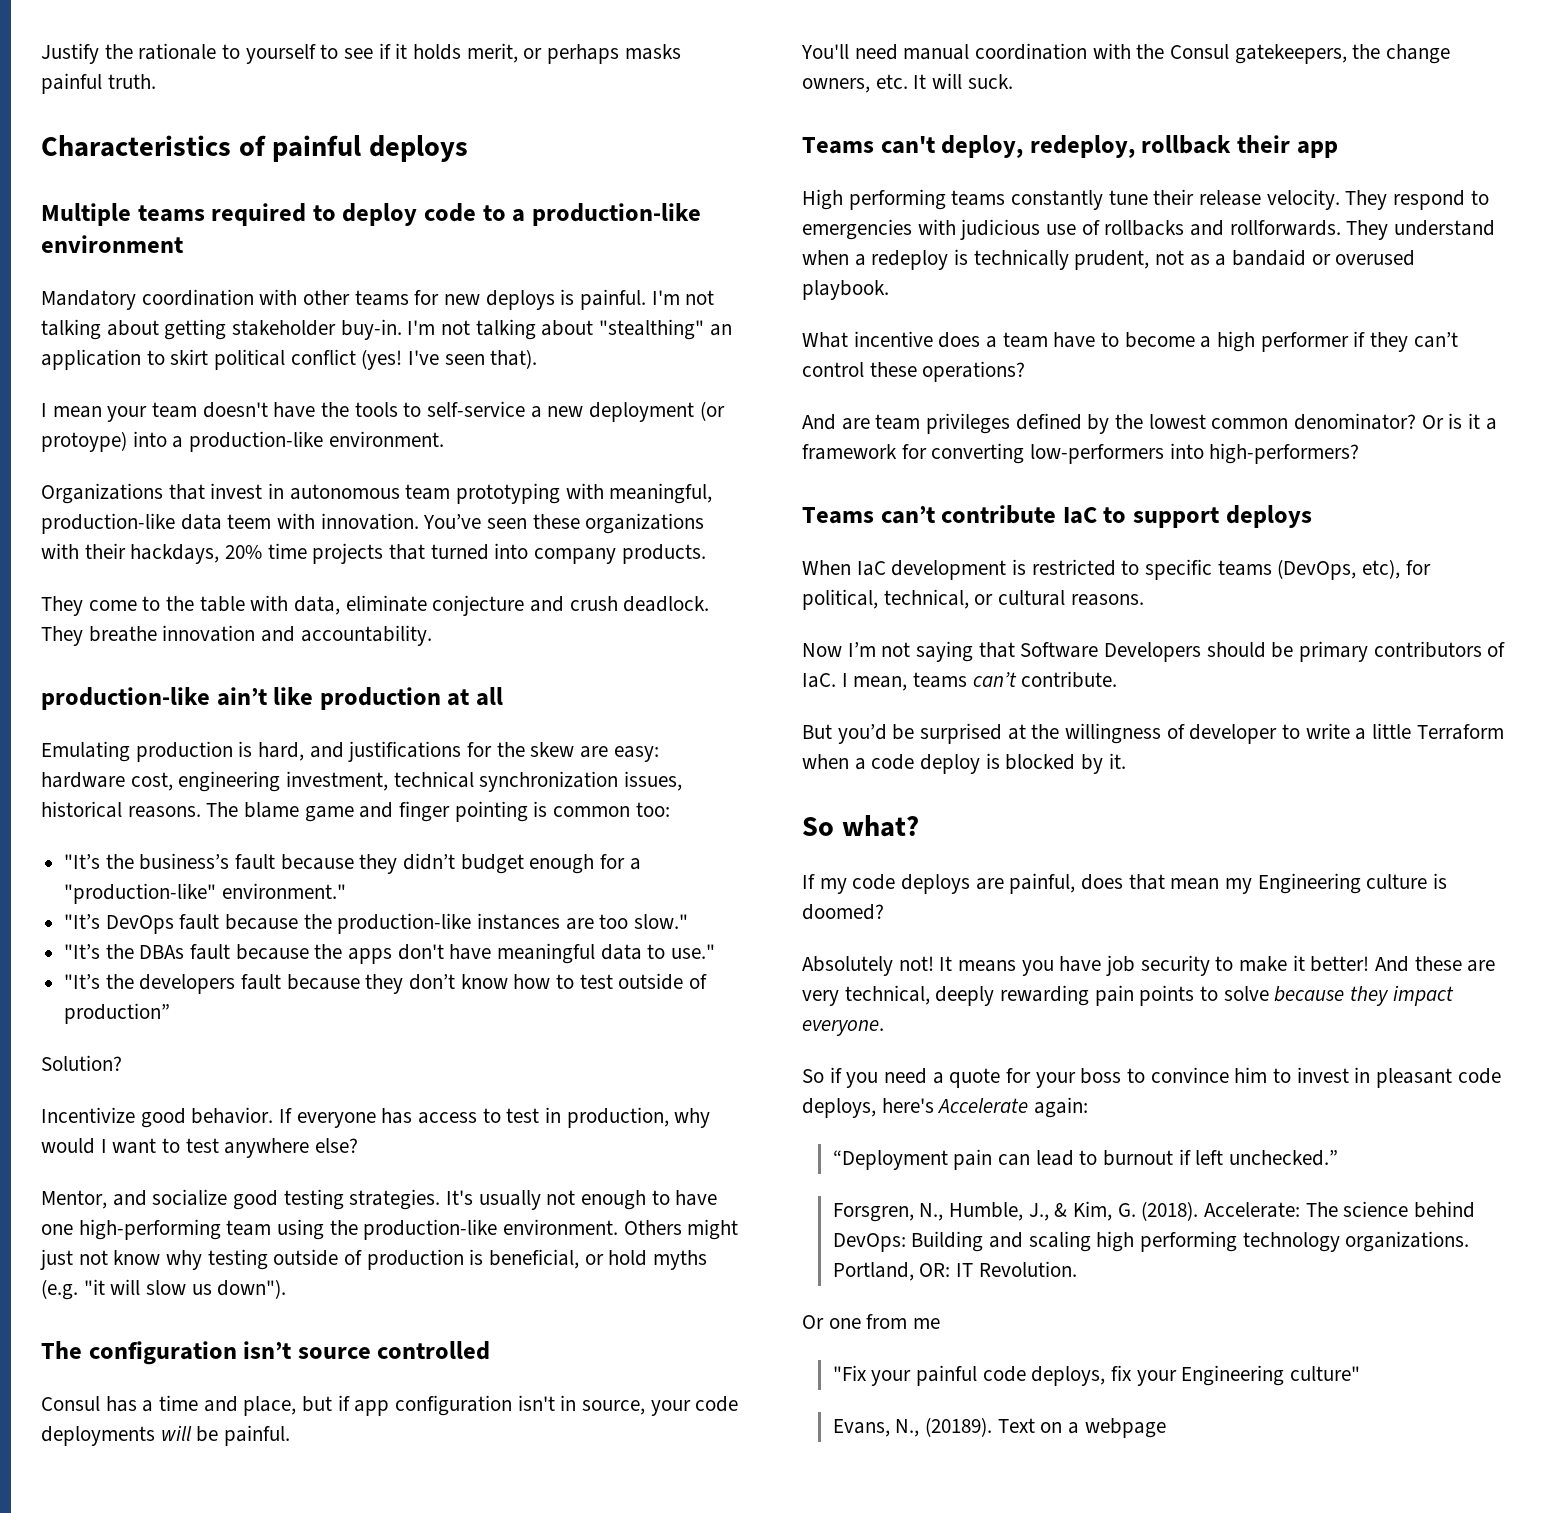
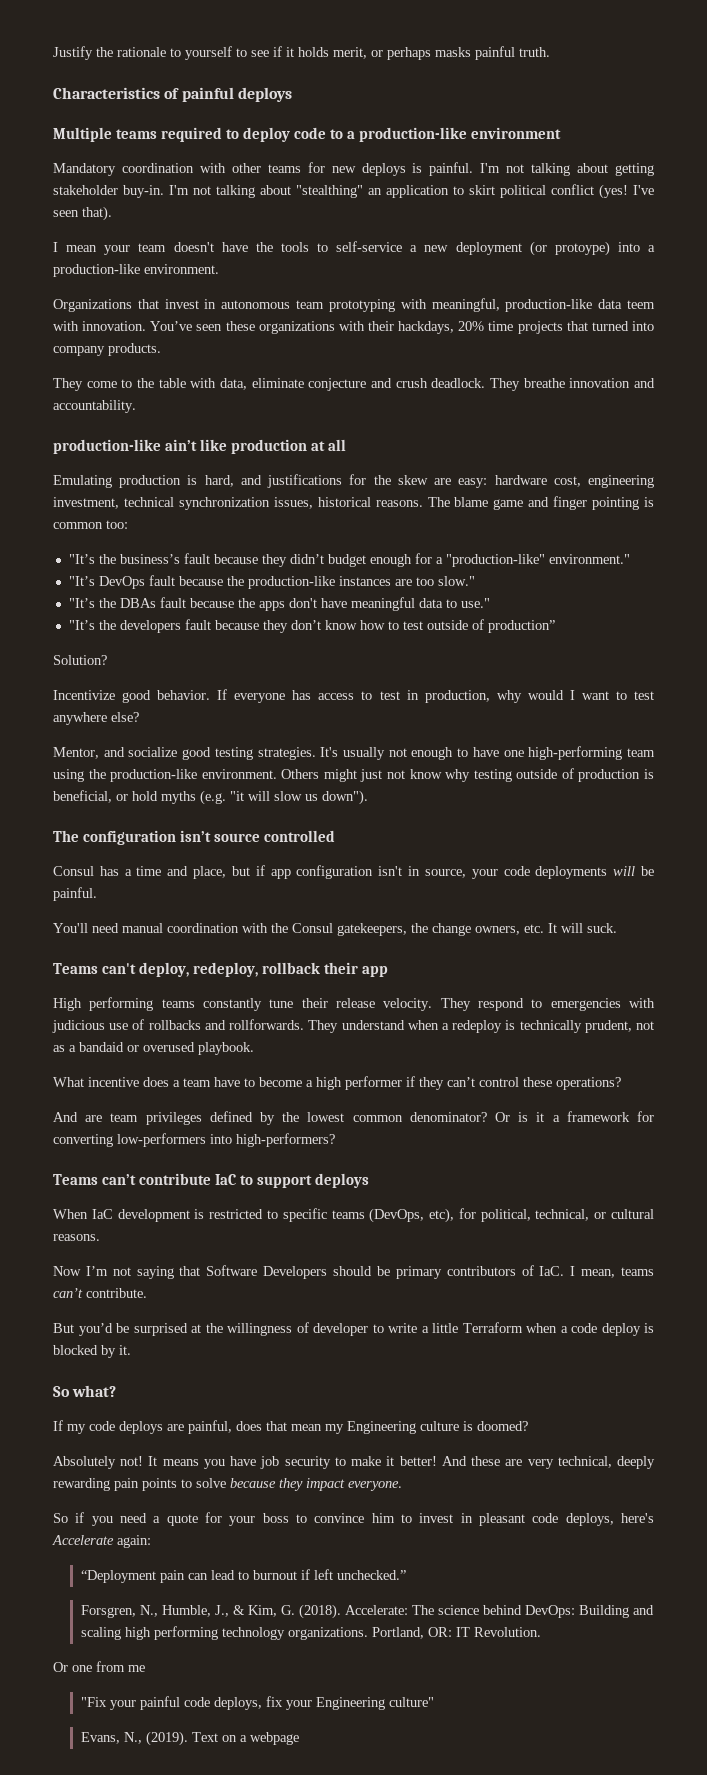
[924,1417,992,1437] (20189). -> [145,1731,188,1746] (2019).

